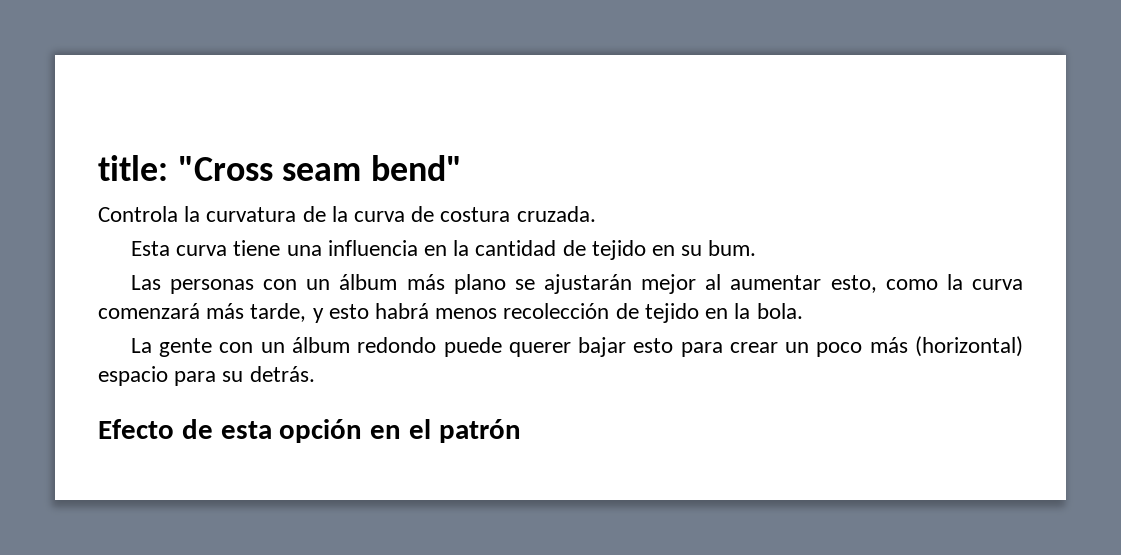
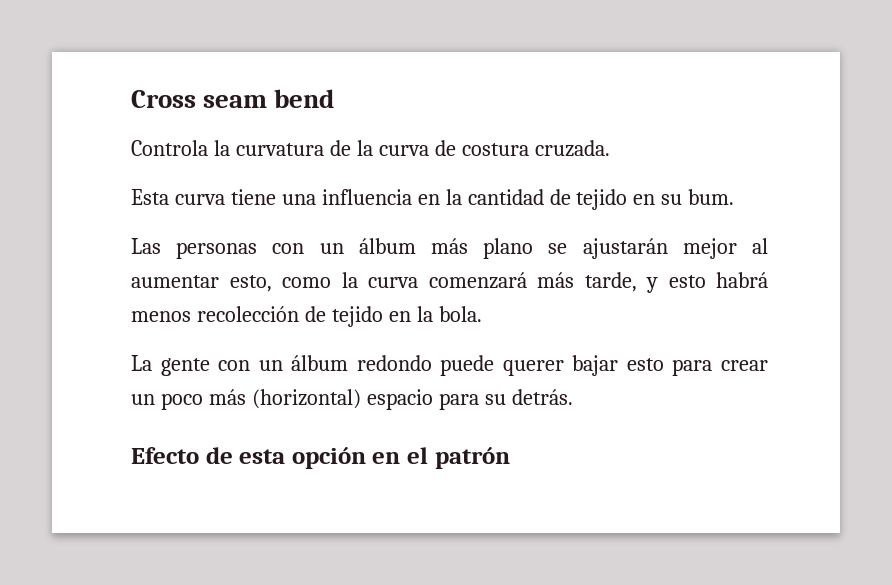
[98,155,463,181] title: "Cross seam bend" -> [131,89,335,108] Cross seam bend

